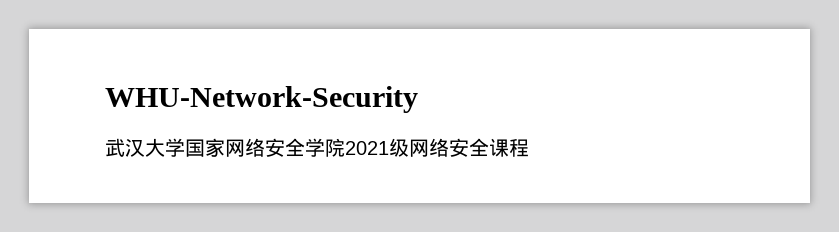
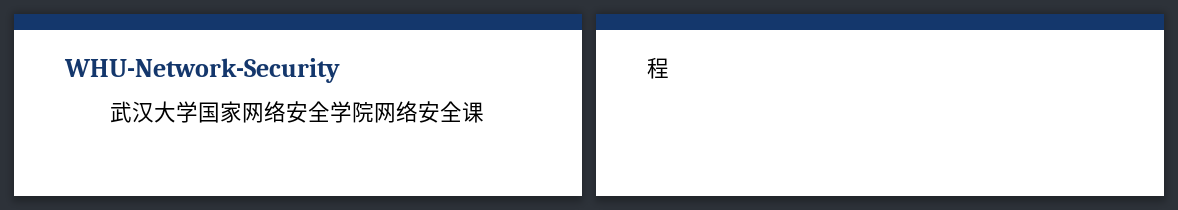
[345,138,409,157] 2021级 -> (375, 112) none

